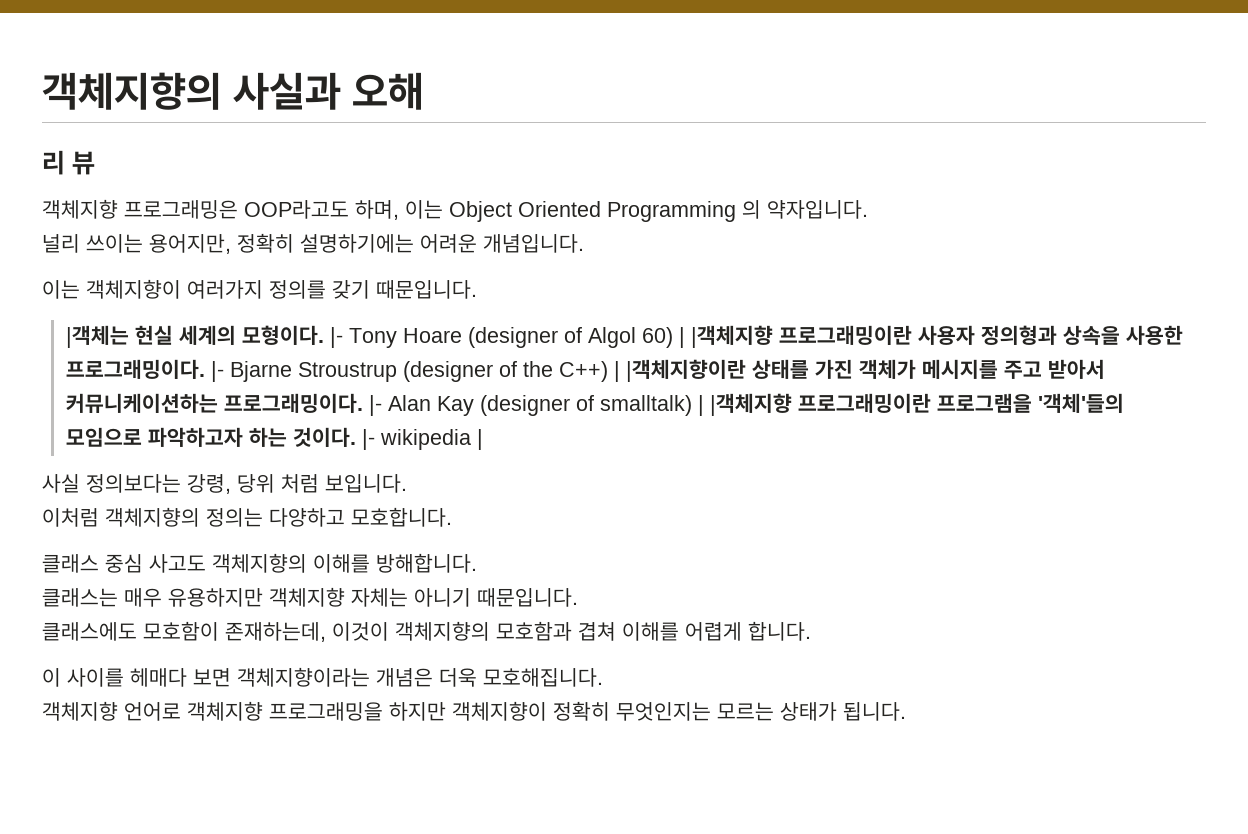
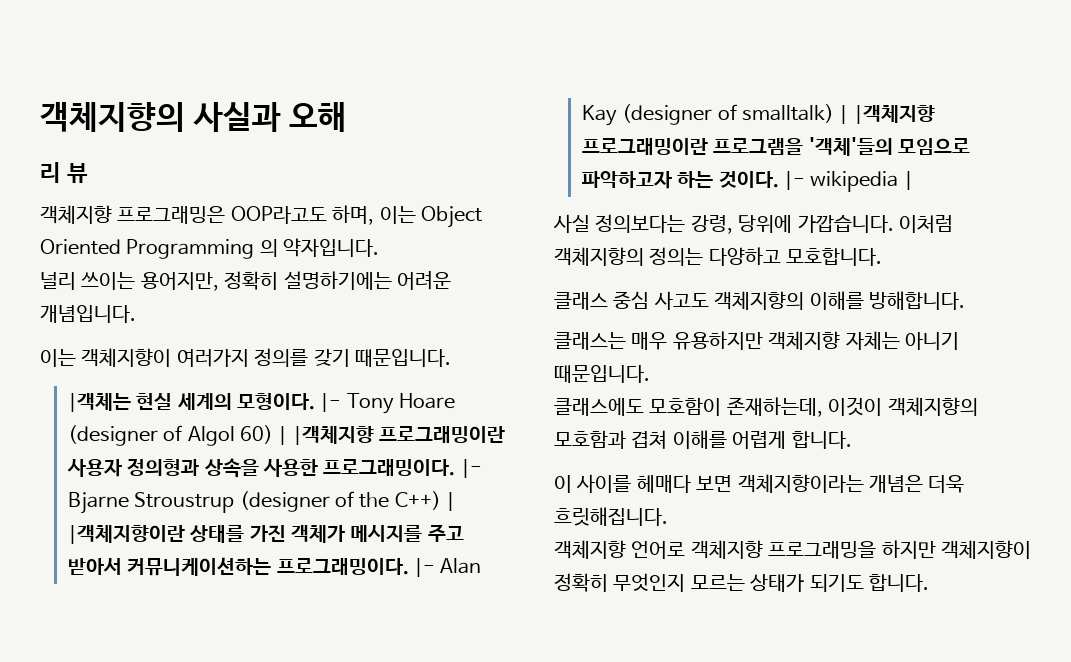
[237,474,407,493] 당위 처럼 보입니다. // -> [738,215,894,233] 당위에 가깝습니다.
[483,668,603,687] 모호해집니다. -> [554,507,668,526] 흐릿해집니다.
[616,702,711,721] 무엇인지는 -> [613,573,686,592] 무엇인지
[843,702,906,721] 됩니다. -> [809,574,929,592] 되기도 합니다.

